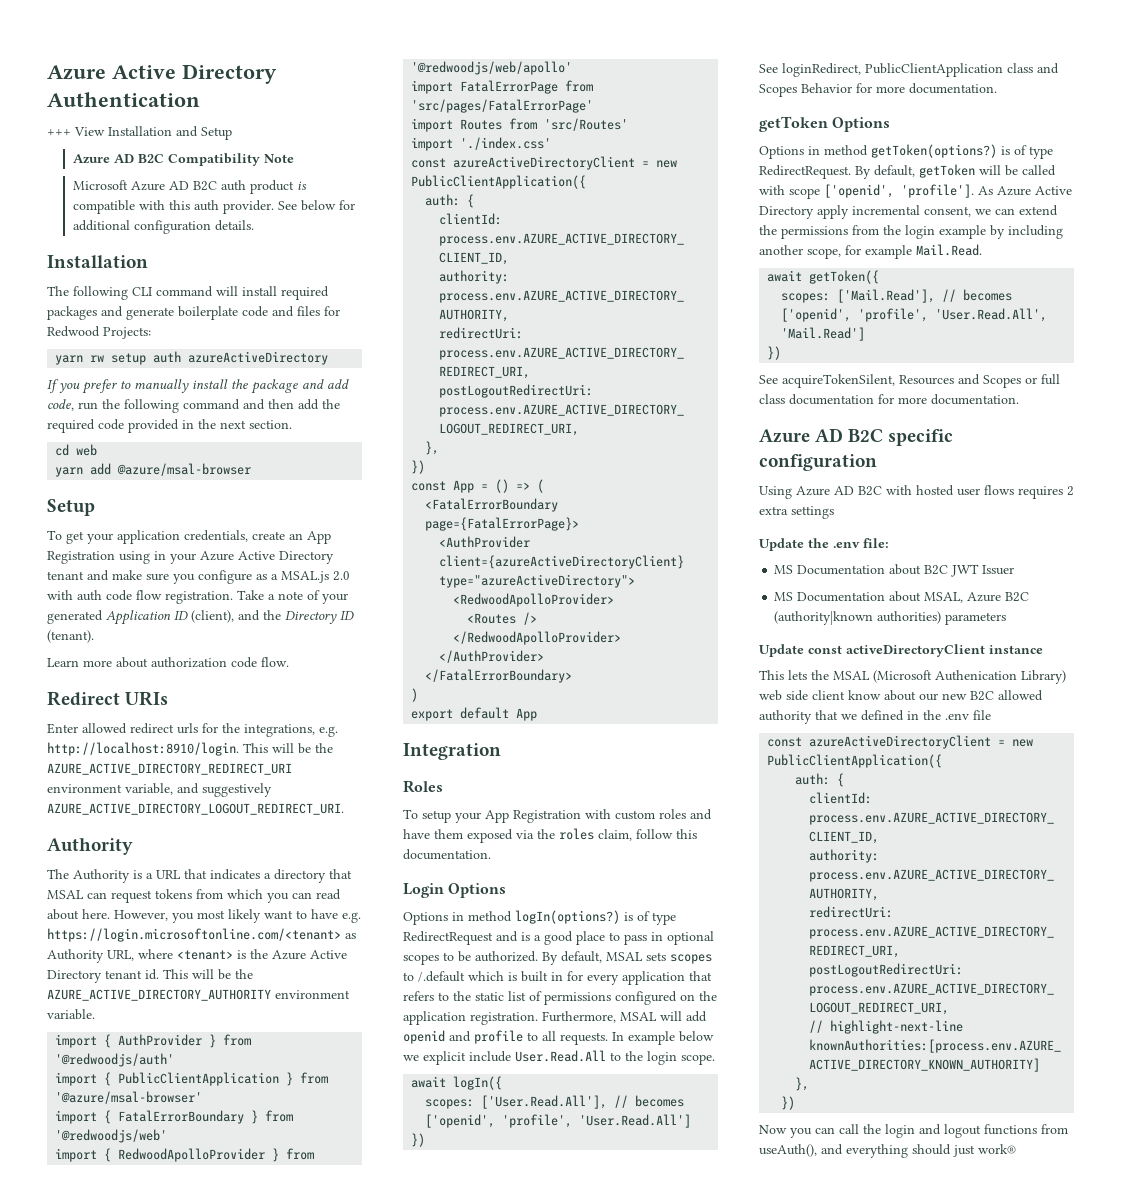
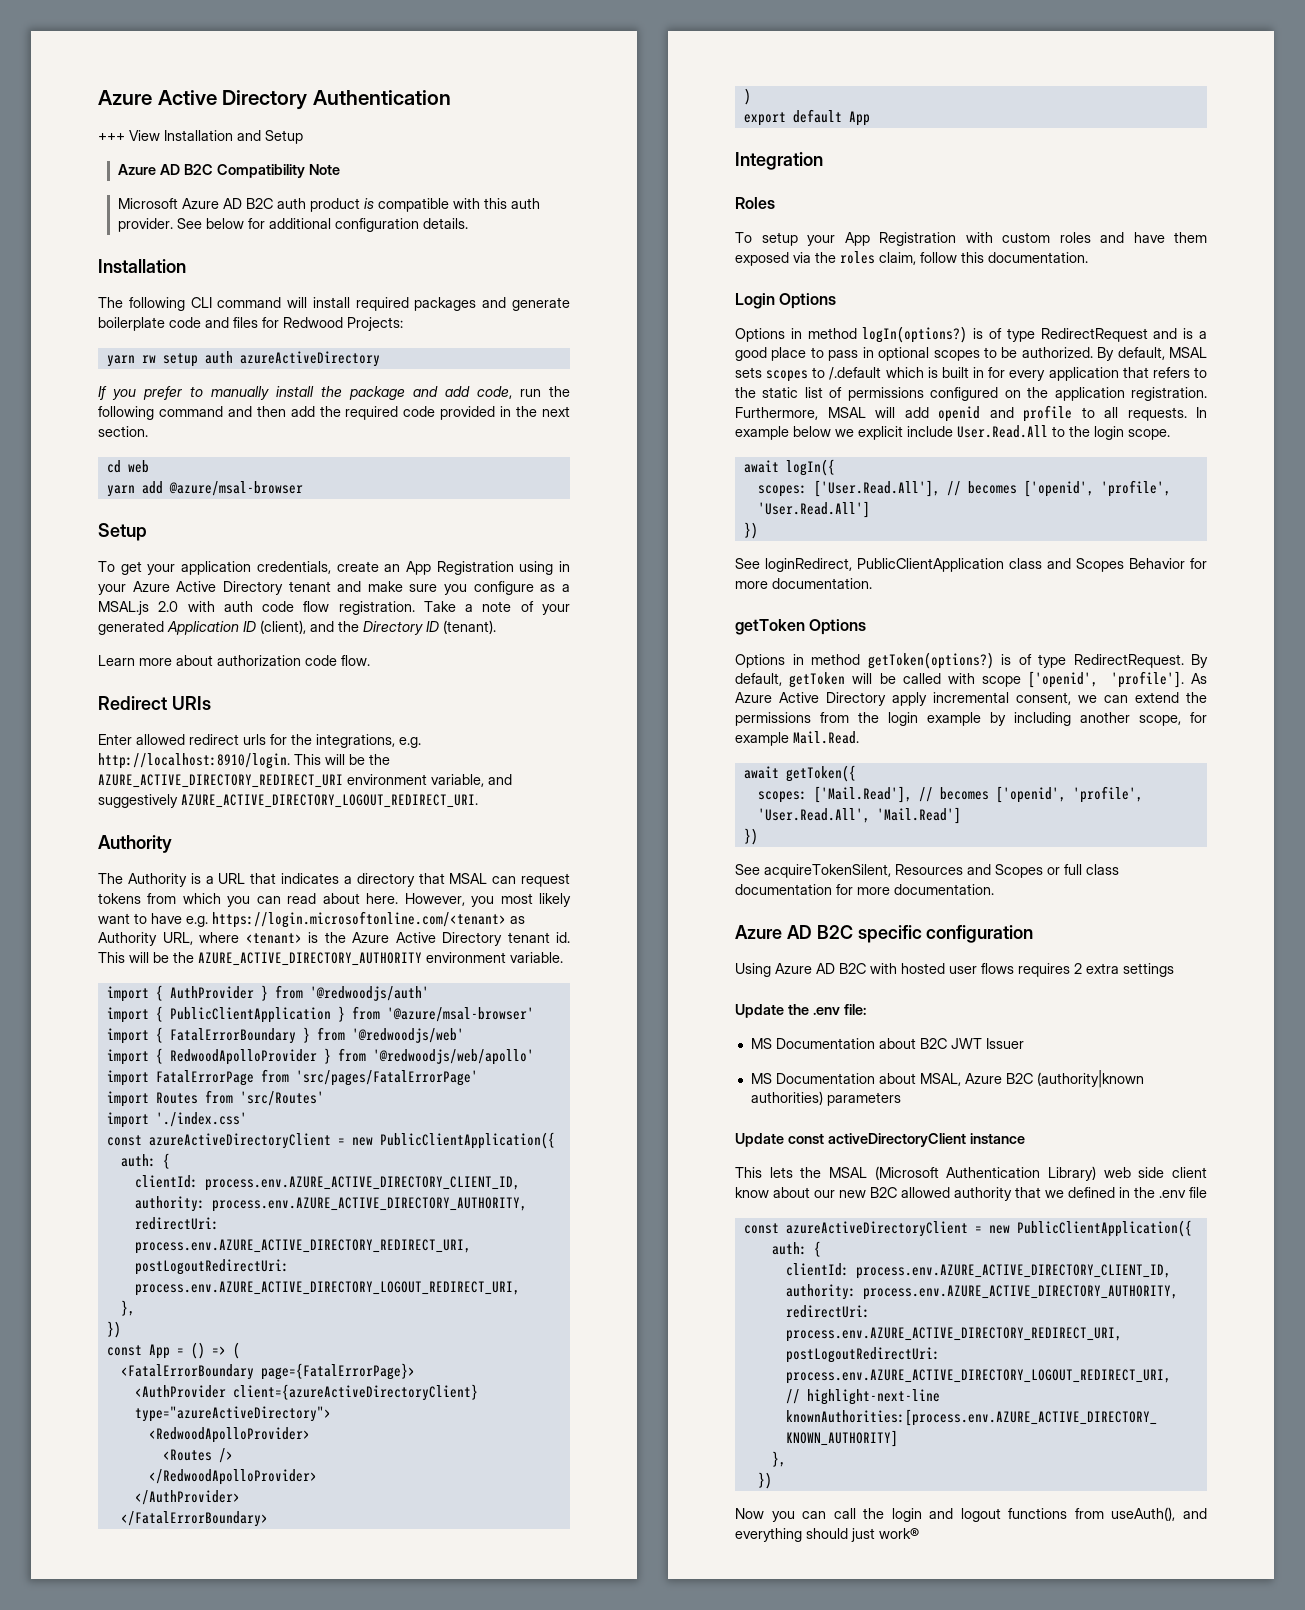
[935,670,1017,681] Authenication -> [946,1167,1041,1178] Authentication

